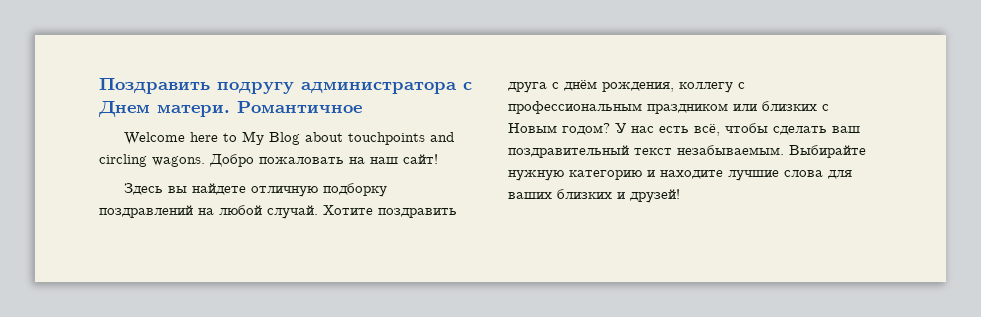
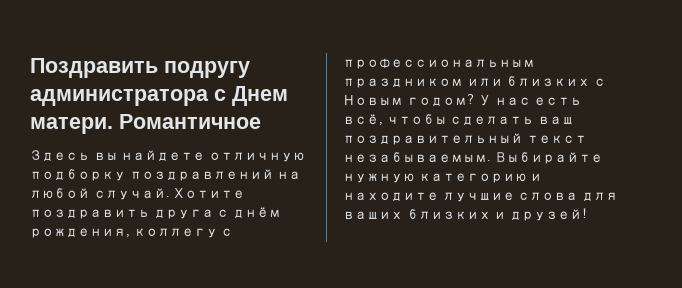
[123,131,454,145] [99,154,438,167] // Welcome here to My Blog about touchpoints and circling wagons. Добро пожаловать на наш сайт! -> (261, 121) none

